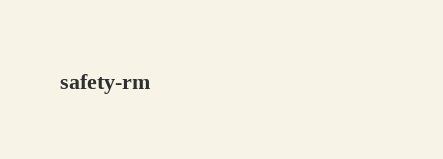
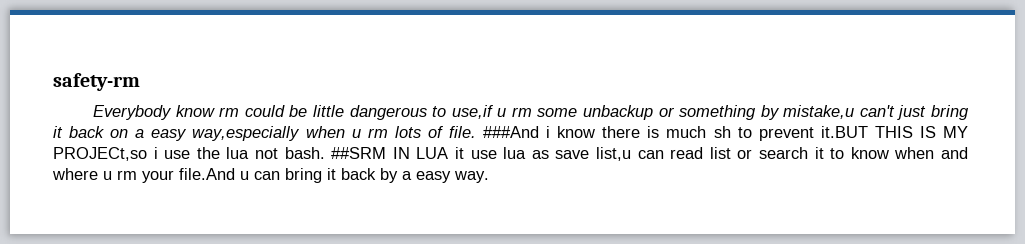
(150, 84) none -> [93,105,969,120] [53,126,969,141] [53,147,969,161] [52,168,489,183] // Everybody know rm could be little dangerous to use,if u rm some unbackup or something by mistake,u can't just bring it back on a easy way,especially when u rm lots of file. ###And i know there is much sh to prevent it.BUT THIS IS MY PROJECt,so i use the lua not bash. ##SRM IN LUA it use lua as save list,u can read list or search it to know when and where u rm your file.And u can bring it back by a easy way.

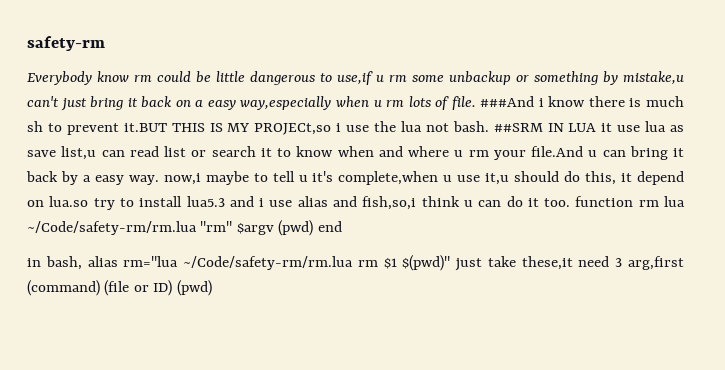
(489, 177) none -> [163,171,684,185] [27,196,685,210] [27,220,342,236] [27,255,684,271] [27,280,212,296] now,i maybe to tell u it's complete,when u use it,u should do this, it depend on lua.so try to install lua5.3 and i use alias and fish,so,i think u can do it too. function rm lua ~/Code/safety-rm/rm.lua "rm" $argv (pwd) end // in bash, alias rm="lua ~/Code/safety-rm/rm.lua rm $1 $(pwd)" just take these,it need 3 arg,first (command) (file or ID) (pwd)

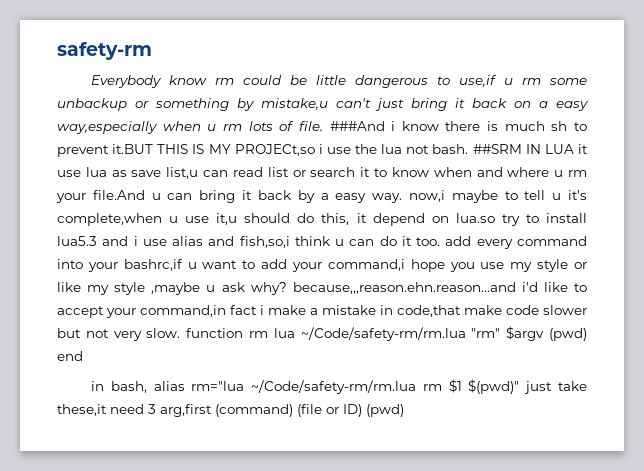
(571, 202) none -> [445,236,587,249] [57,259,587,272] [57,282,587,295] [57,305,587,318] [57,328,181,341] add every command into your bashrc,if u want to add your command,i hope you use my style or like my style ,maybe u ask why? because,,,reason.ehn.reason...and i'd like to accept your command,in fact i make a mistake in code,that make code slower but not very slow.

